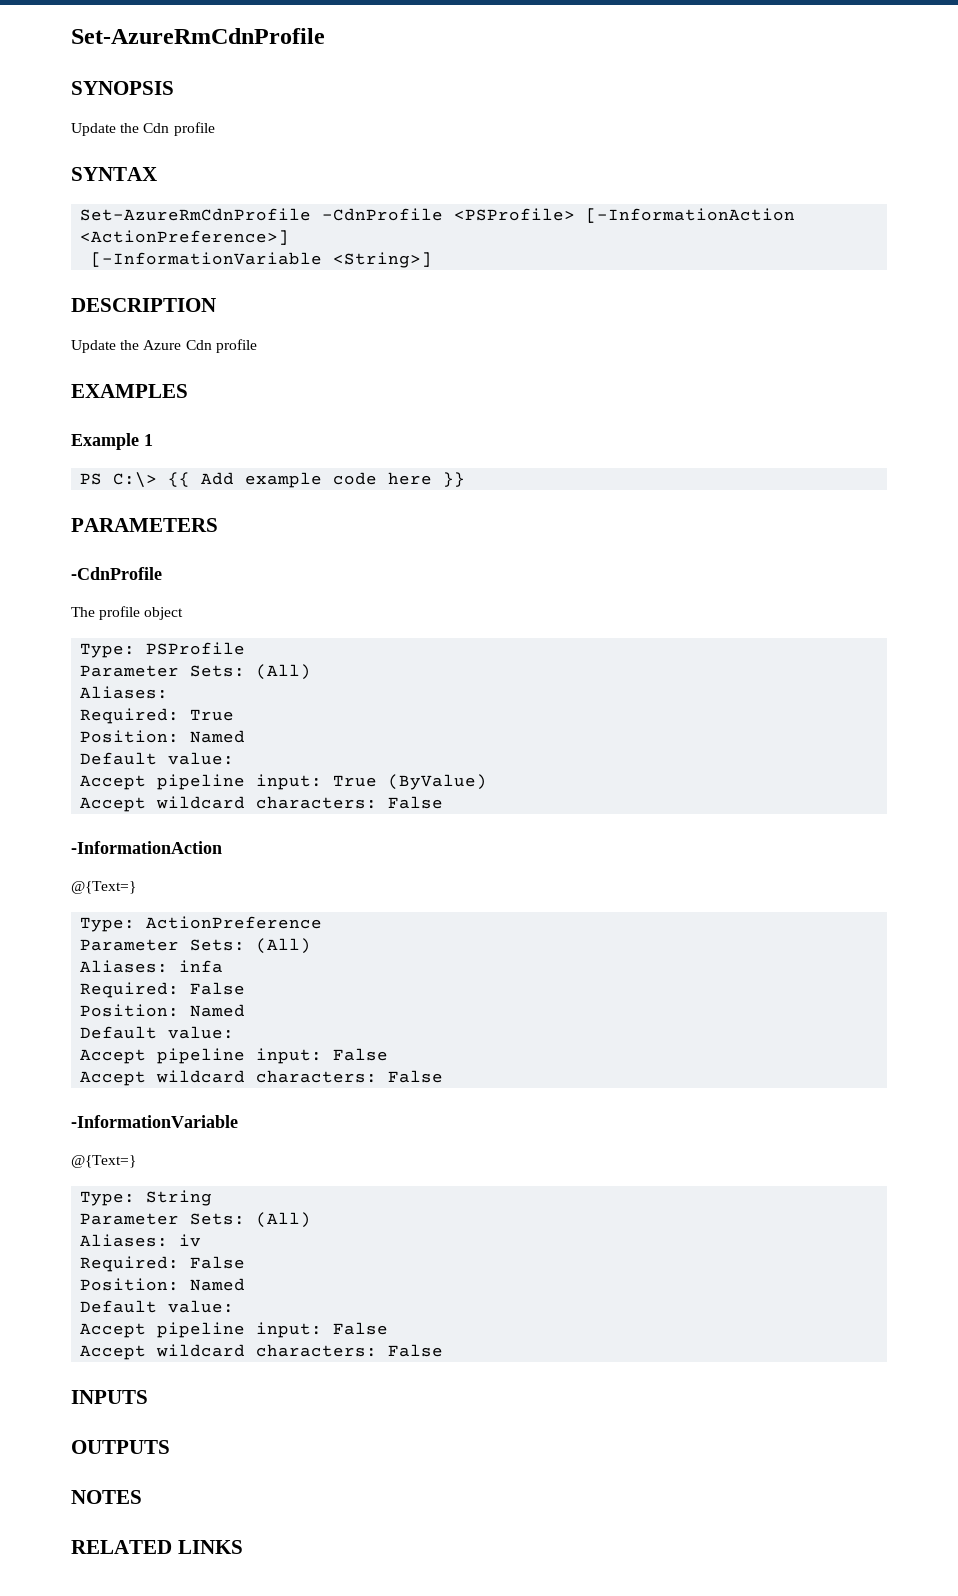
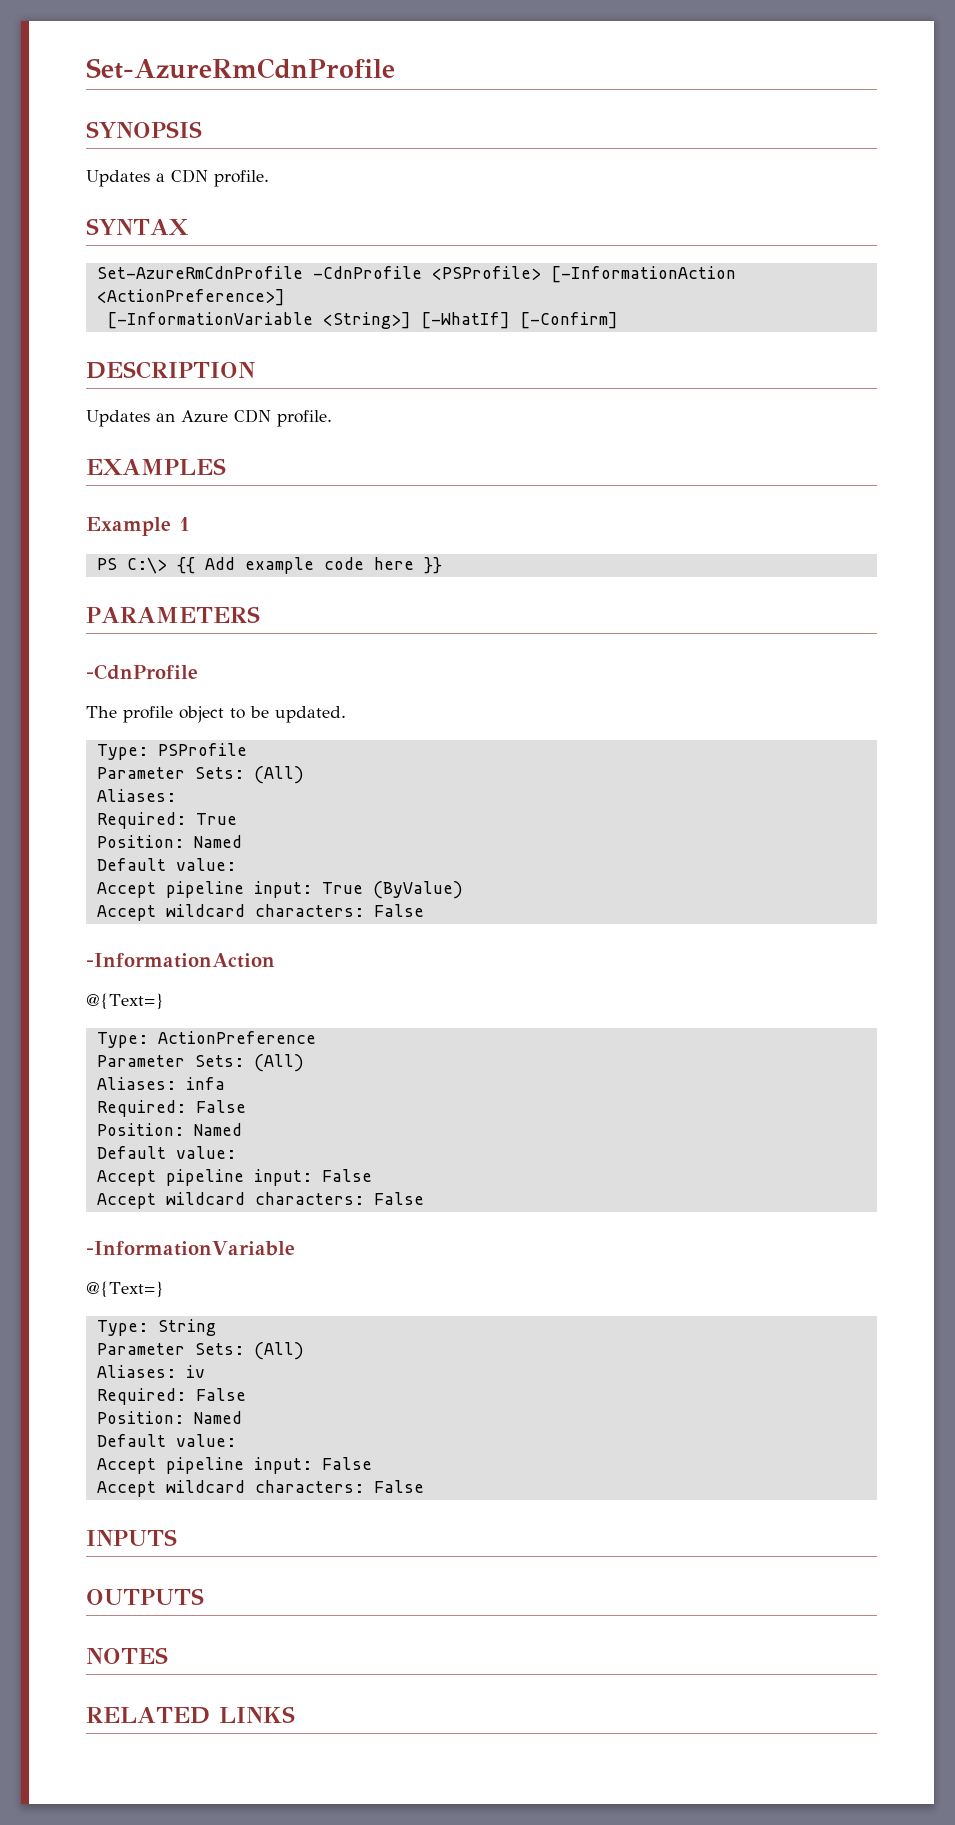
[71,122,215,136] Update the Cdn profile -> [86,169,269,187] Updates a CDN profile.
(433, 260) none -> [420,312,618,329] [-WhatIf] [-Confirm]
[71,339,257,353] Update the Azure Cdn profile -> [86,409,332,427] Updates an Azure CDN profile.
(184, 613) none -> [230,706,346,723] to be updated.

